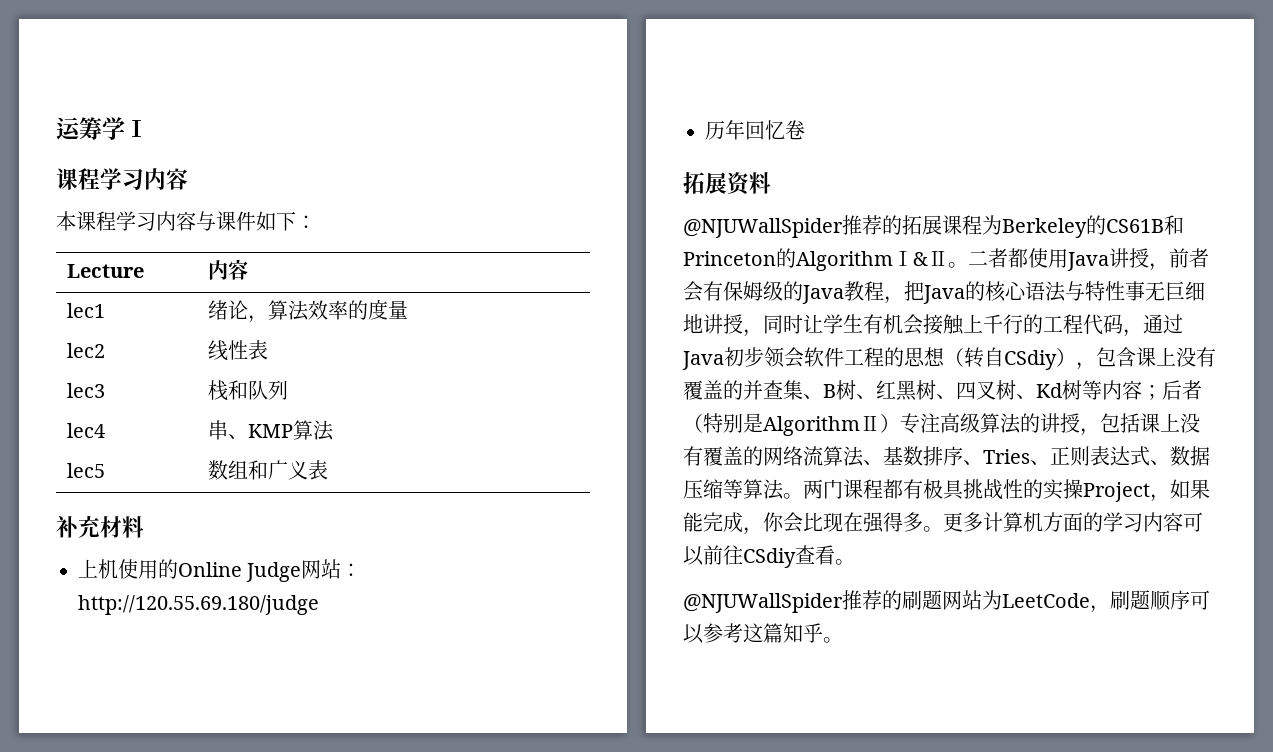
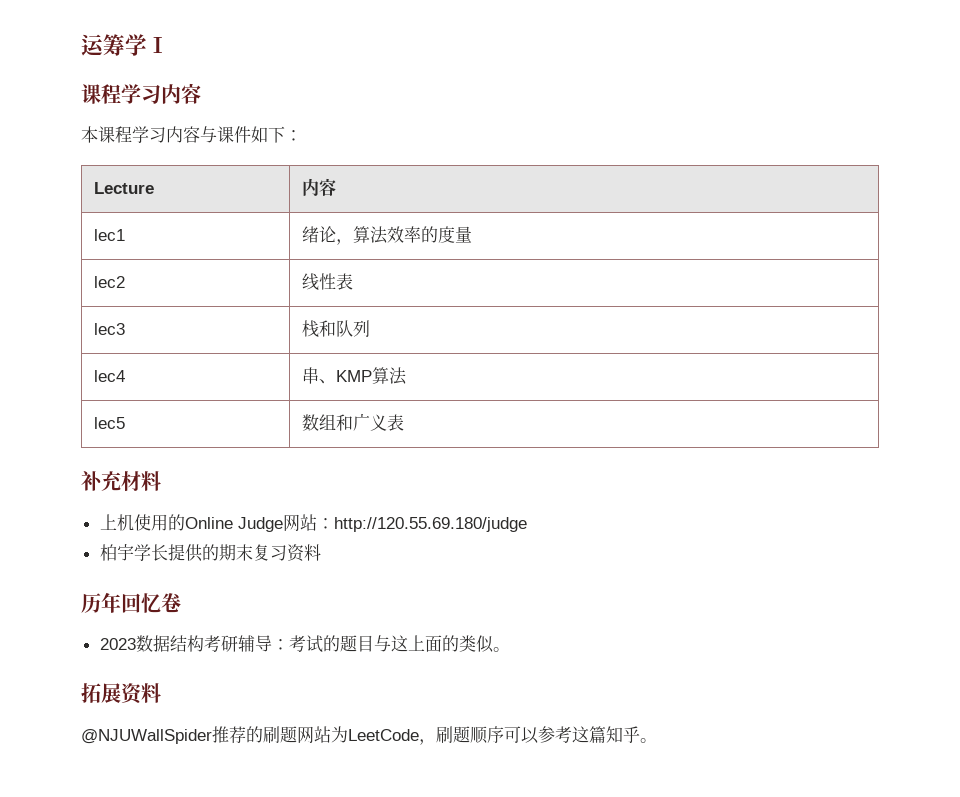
[705,120,805,140] [683,172,771,196] [683,215,1184,238] [683,248,1209,271] [683,281,1205,304] [683,314,1183,337] [682,347,1216,370] [683,380,1202,401] [683,413,1200,436] [683,446,1210,467] [683,479,1210,502] [683,512,1203,535] [683,545,855,568] 历年回忆卷 // 拓展资料 // @NJUWallSpider推荐的拓展课程为Berkeley的CS61B和Princeton的AlgorithmⅠ&Ⅱ。二者都使用Java讲授，前者会有保姆级的Java教程，把Java的核心语法与特性事无巨细地讲授，同时让学生有机会接触上千行的工程代码，通过Java初步领会软件工程的思想（转自CSdiy），包含课上没有覆盖的并查集、B树、红黑树、四叉树、Kd树等内容；后者（特别是AlgorithmⅡ）专注高级算法的讲授，包括课上没有覆盖的网络流算法、基数排序、Tries、正则表达式、数据压缩等算法。两门课程都有极具挑战性的实操Project，如果能完成，你会比现在强得多。更多计算机方面的学习内容可以前往CSdiy查看。 -> [99,544,321,562] [81,592,181,613] [99,635,510,653] [81,683,161,705] 柏宇学长提供的期末复习资料 // 历年回忆卷 // 2023数据结构考研辅导：考试的题目与这上面的类似。 // 拓展资料

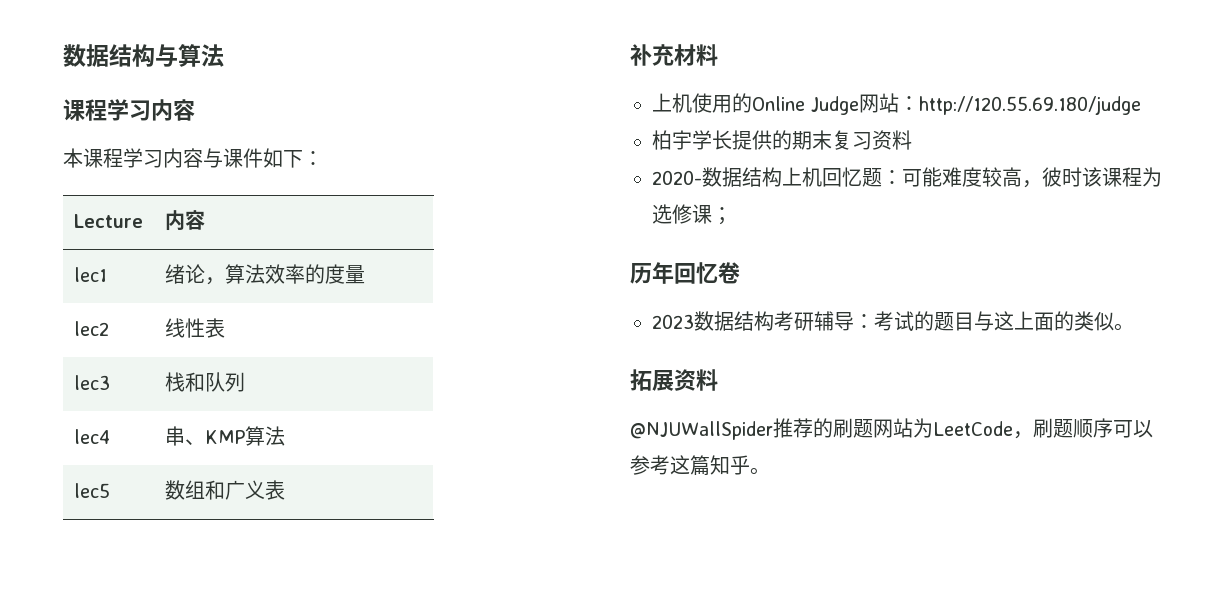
[81,34,169,56] 运筹学Ⅰ -> [63,44,224,67] 数据结构与算法
(321, 552) none -> [652,167,1162,188] [652,204,732,225] // 2020-数据结构上机回忆题：可能难度较高，彼时该课程为选修课；

